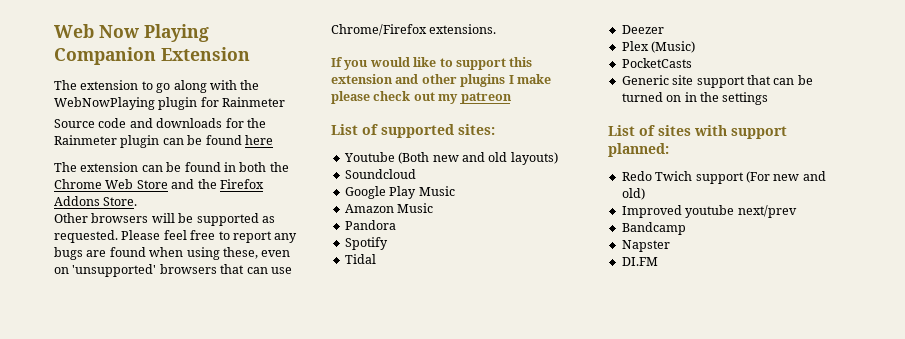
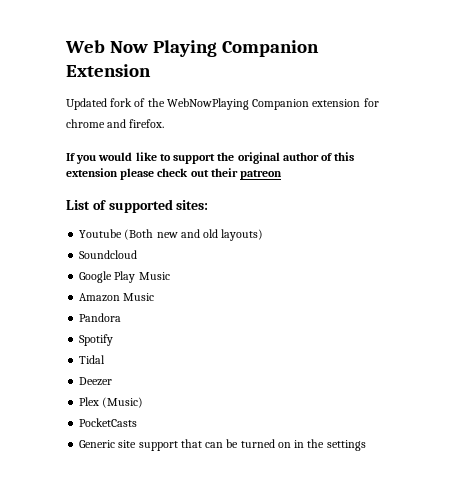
[54,80,260,93] [54,97,286,110] [54,118,266,128] [54,135,273,148] [54,162,289,172] [54,179,264,189] [54,196,138,206] [54,213,275,226] [54,230,298,243] [54,247,291,260] [54,264,292,277] [331,24,497,36] The extension to go along with the WebNowPlaying plugin for Rainmeter // Source code and downloads for the Rainmeter plugin can be found here // The extension can be found in both the Chrome Web Store and the Firefox Addons Store. // Other browsers will be supported as requested. Please feel free to report any bugs are found when using these, even on 'unsupported' browsers that can use Chrome/Firefox extensions. -> [66,98,379,110] [66,119,165,128] Updated fork of the WebNowPlaying Companion extension for chrome and firefox.
[509,57,533,67] [331,74,551,87] this extension and other plugins I make -> [217,152,355,164] [66,168,118,177] the original author of this extension
[438,94,459,104] my -> [210,168,238,177] their
[608,125,787,139] [608,143,669,157] [621,171,826,184] [621,188,645,200] [621,205,797,218] [621,222,686,235] [621,240,670,252] [621,257,658,266] // List of sites with support planned: // Redo Twich support (For new and old) // Improved youtube next/prev // Bandcamp // Napster // DI.FM -> (366, 445) none

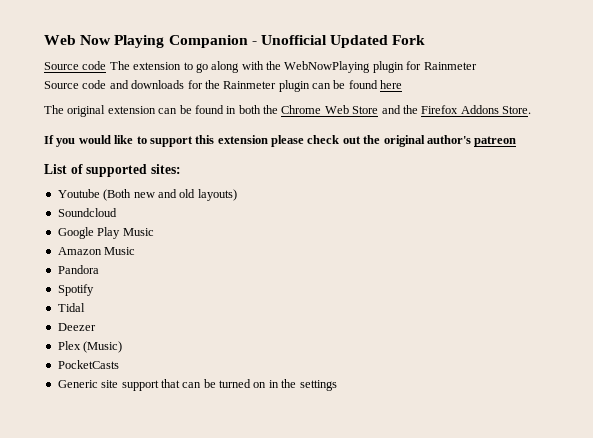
[66,64,151,77] [66,98,379,110] [66,119,165,128] Extension // Updated fork of the WebNowPlaying Companion extension for chrome and firefox. -> [251,35,426,48] [44,61,477,73] [44,80,403,92] [44,105,531,117] - Unofficial Updated Fork // Source code The extension to go along with the WebNowPlaying plugin for Rainmeter // Source code and downloads for the Rainmeter plugin can be found here // The original extension can be found in both the Chrome Web Store and the Firefox Addons Store.
[217,152,333,164] the original author of -> (193, 141) none
[210,168,238,177] their -> [363,135,471,147] the original author's

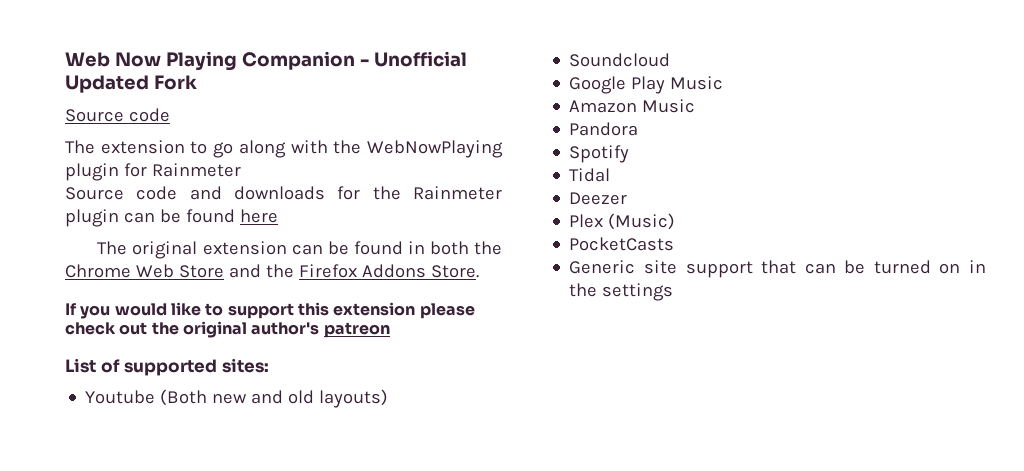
(107, 65) none -> (170, 115) //

